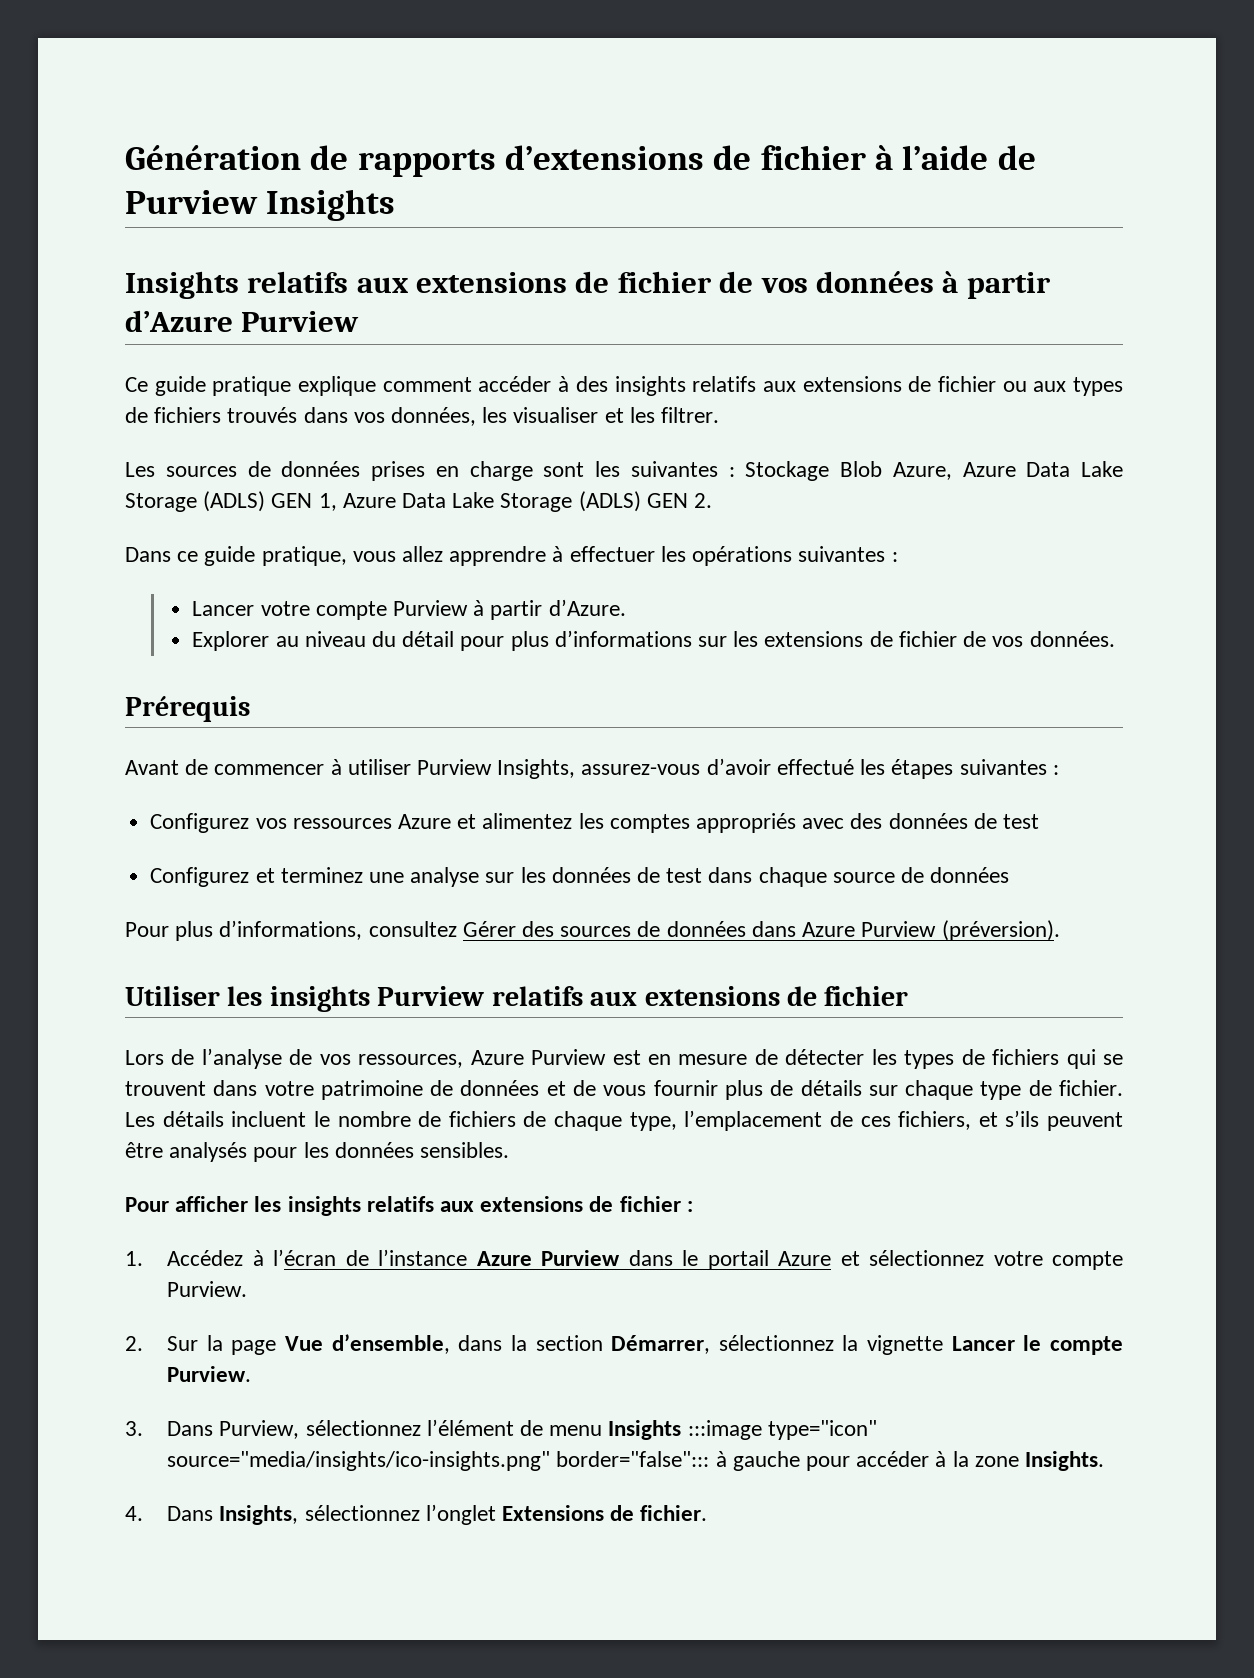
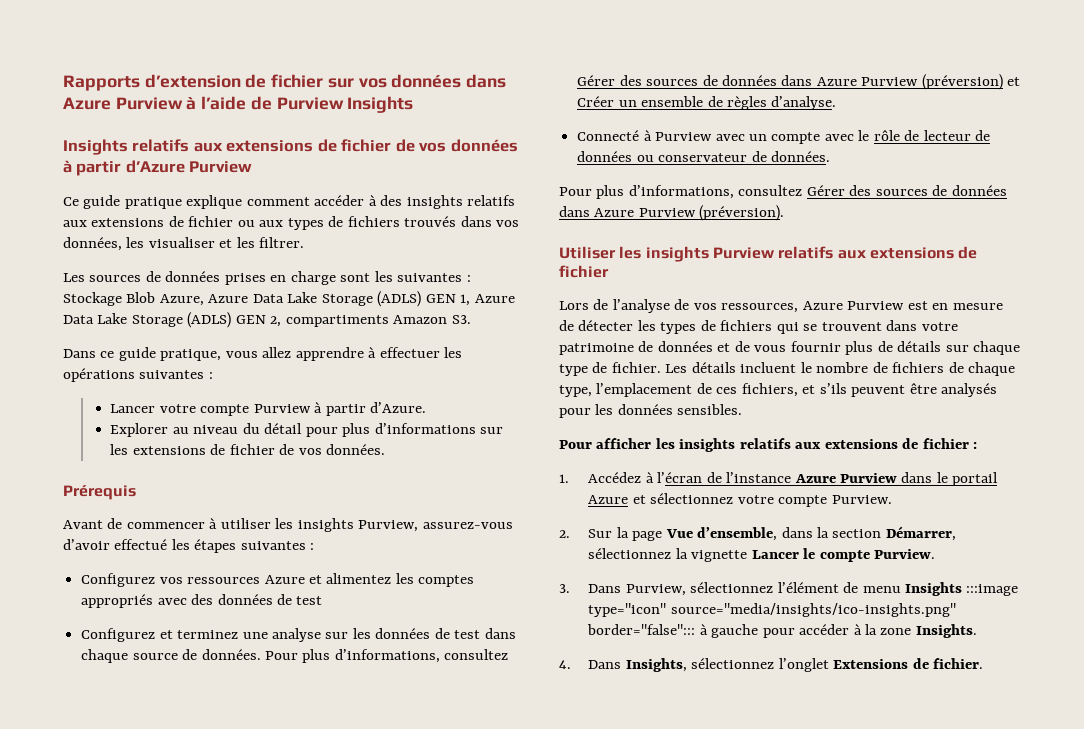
[125,145,866,177] Génération de rapports d’extensions de fichier -> [63,74,507,91] [63,97,183,110] Rapports d’extension de fichier sur vos données dans Azure Purview
[694,493,713,508] 2. -> [270,315,471,327] 2, compartiments Amazon S3.
[417,759,576,779] Purview Insights, -> [275,518,419,532] les insights Purview,
[930,867,1010,883] données -> [201,649,509,663] [577,74,1021,90] [577,96,837,110] [577,130,991,144] [577,151,830,162] données. Pour plus d’informations, consultez Gérer des sources de données dans Azure Purview (préversion) et Créer un ensemble de règles d’analyse. // Connecté à Purview avec un compte avec le rôle de lecteur de données ou conservateur de données.

